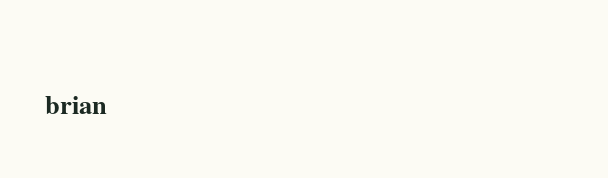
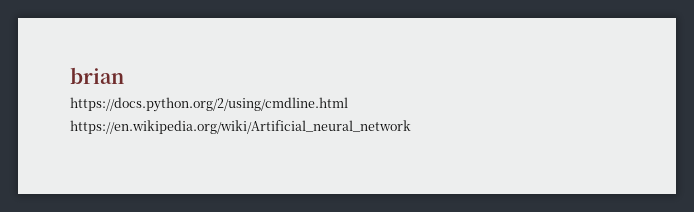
(107, 105) none -> [70,97,348,112] [70,120,411,134] // https://docs.python.org/2/using/cmdline.html // https://en.wikipedia.org/wiki/Artificial_neural_network

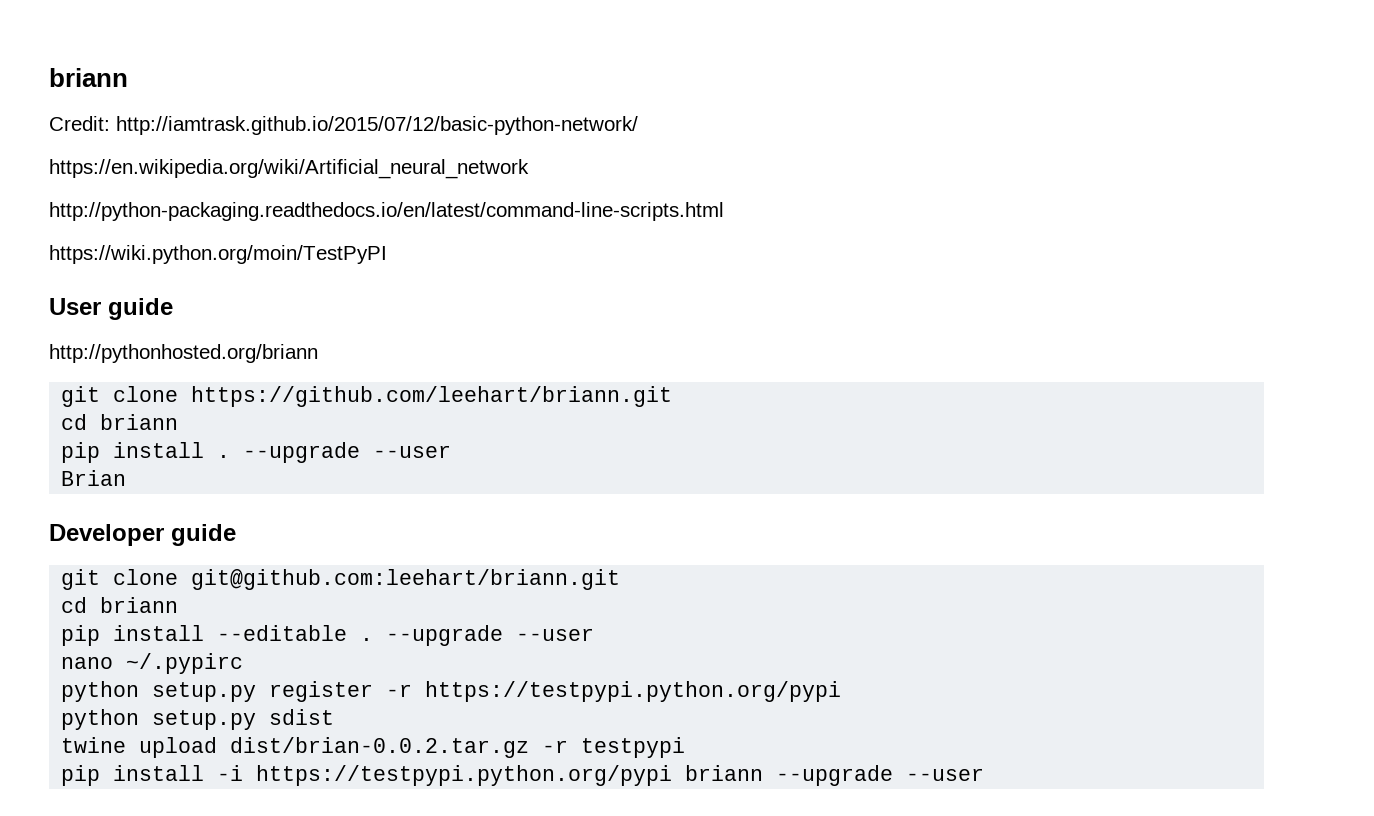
[70,67,124,84] [70,97,348,112] [70,120,411,134] brian // https://docs.python.org/2/using/cmdline.html // https://en.wikipedia.org/wiki/Artificial_neural_network -> [49,68,128,87] [49,116,638,135] [49,159,529,179] [49,202,724,221] [49,245,387,264] [49,298,173,320] [49,344,318,363] [61,386,673,407] [61,414,179,430] [61,442,452,463] [61,470,127,486] [49,524,236,546] [61,569,621,590] [61,597,179,613] [61,625,595,646] [61,653,244,674] [61,681,842,702] [61,709,335,730] [61,737,686,758] [61,765,985,786] briann // Credit: http://iamtrask.github.io/2015/07/12/basic-python-network/ // https://en.wikipedia.org/wiki/Artificial_neural_network // http://python-packaging.readthedocs.io/en/latest/command-line-scripts.html // https://wiki.python.org/moin/TestPyPI // User guide // http://pythonhosted.org/briann // git clone https://github.com/leehart/briann.git // cd briann // pip install . --upgrade --user // Brian // Developer guide // git clone git@github.com:leehart/briann.git // cd briann // pip install --editable . --upgrade --user // nano ~/.pypirc // python setup.py register -r https://testpypi.python.org/pypi // python setup.py sdist // twine upload dist/brian-0.0.2.tar.gz -r testpypi // pip install -i https://testpypi.python.org/pypi briann --upgrade --user

